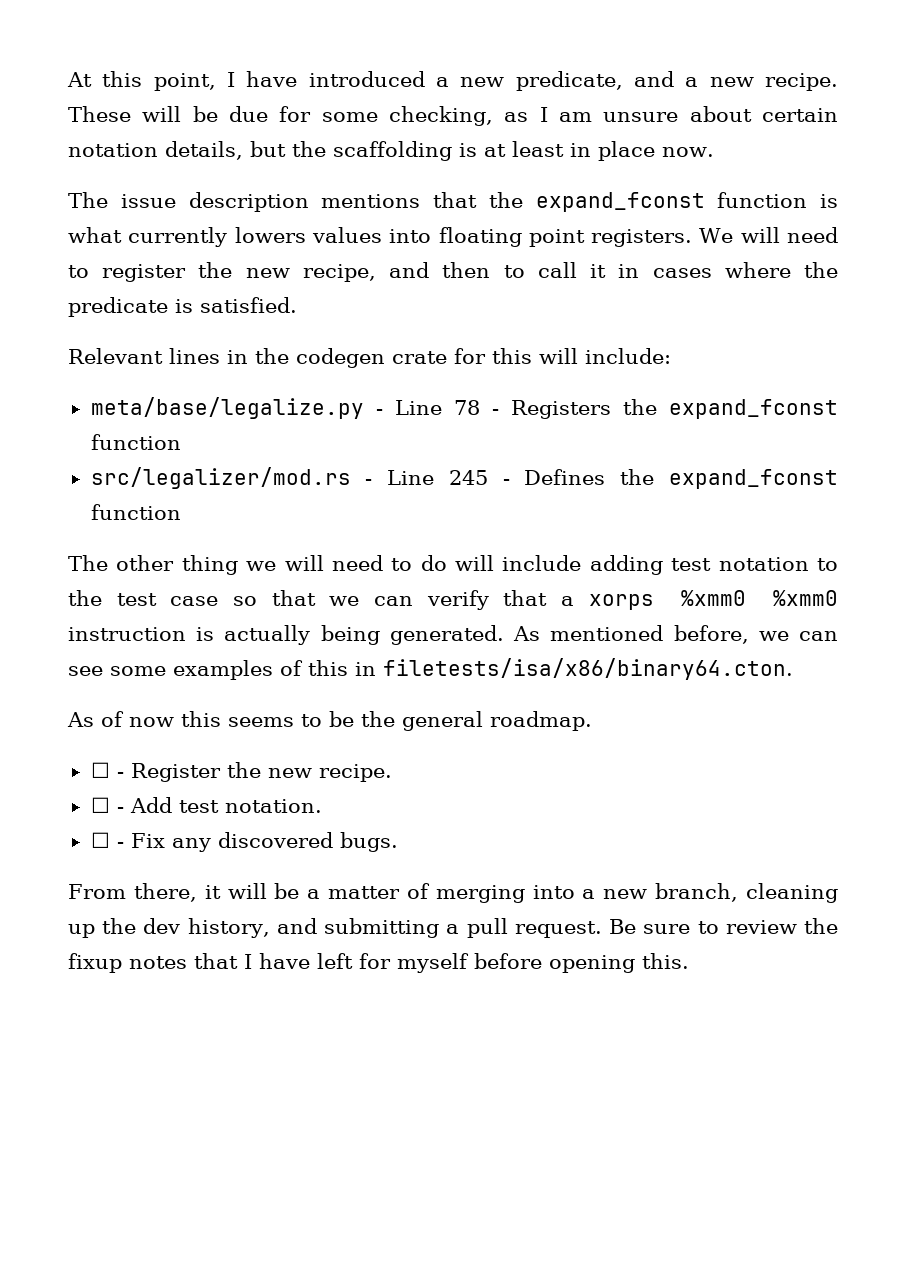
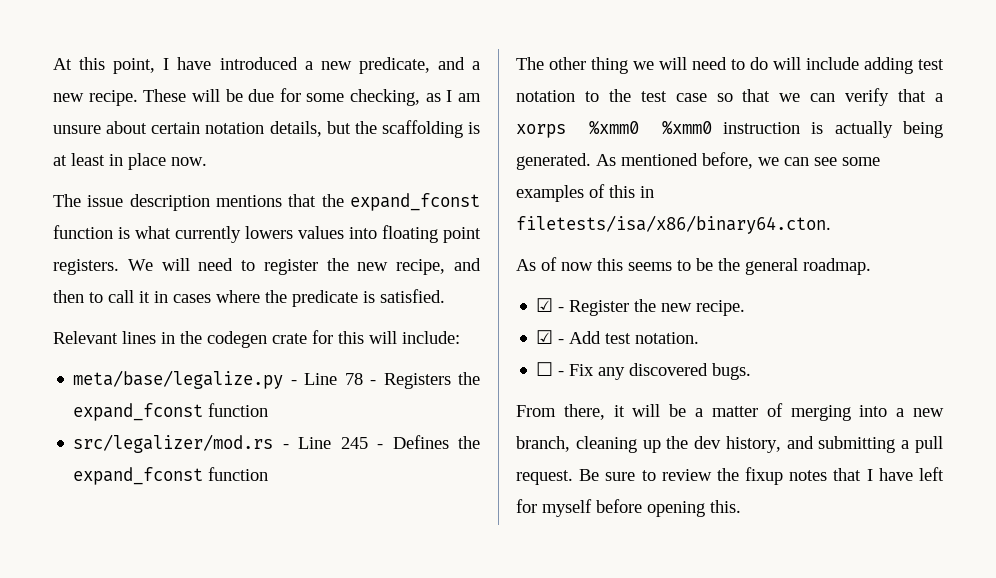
[90,762,110,778] ☐ -> [536,298,554,312] ☑
[90,797,110,813] ☐ -> [536,330,554,344] ☑

